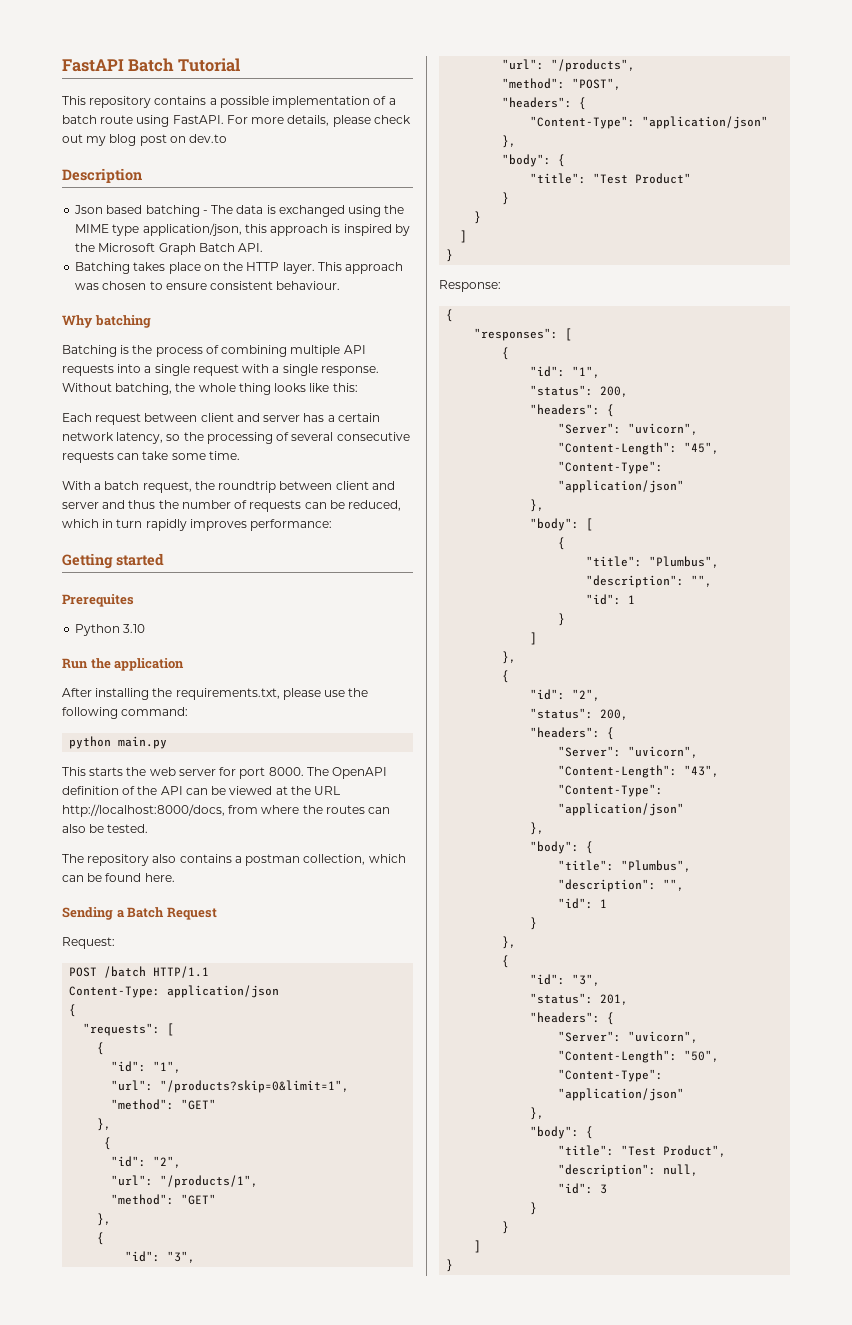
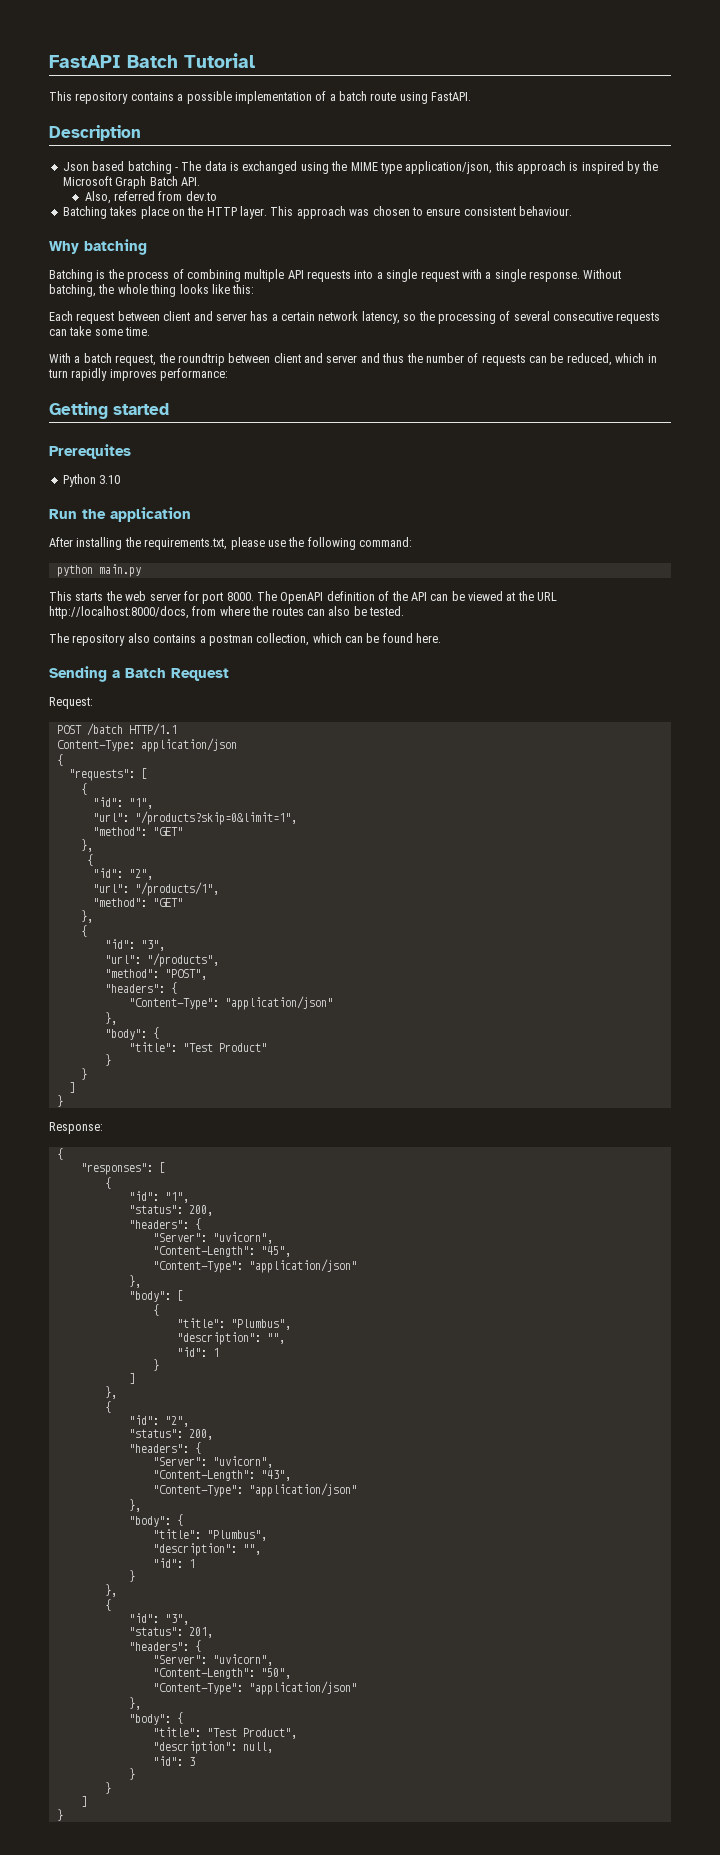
[226,115,411,127] [62,134,228,146] For more details, please check out my blog post on dev.to -> (472, 96) none
(264, 247) none -> [84,191,217,204] // Also, referred from dev.to

